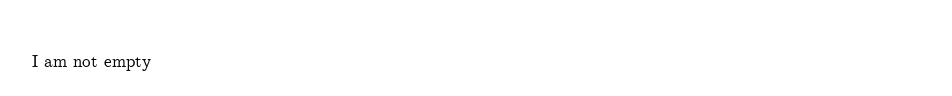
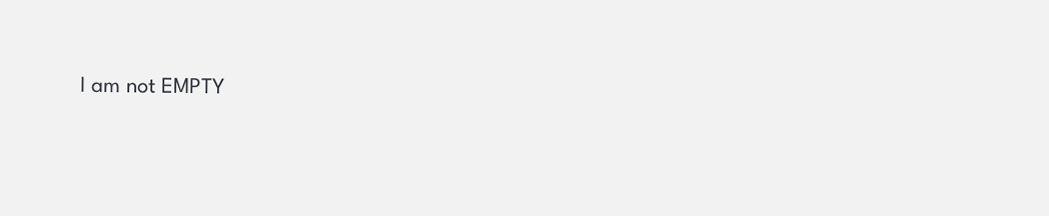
[104,57,151,71] empty -> [161,77,226,94] EMPTY

